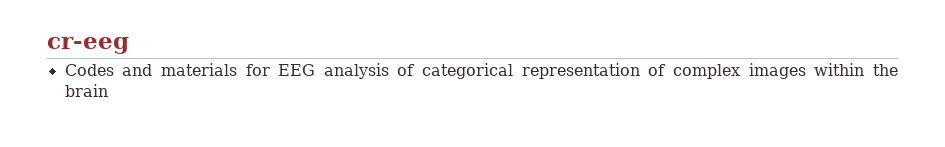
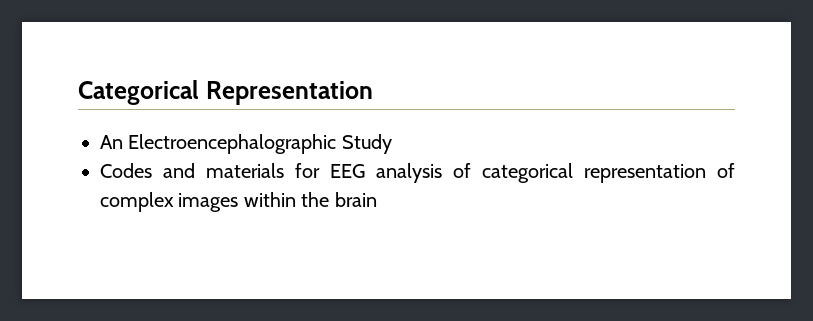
[47,37,129,54] cr-eeg -> [78,80,373,105] [100,134,392,154] Categorical Representation // An Electroencephalographic Study

